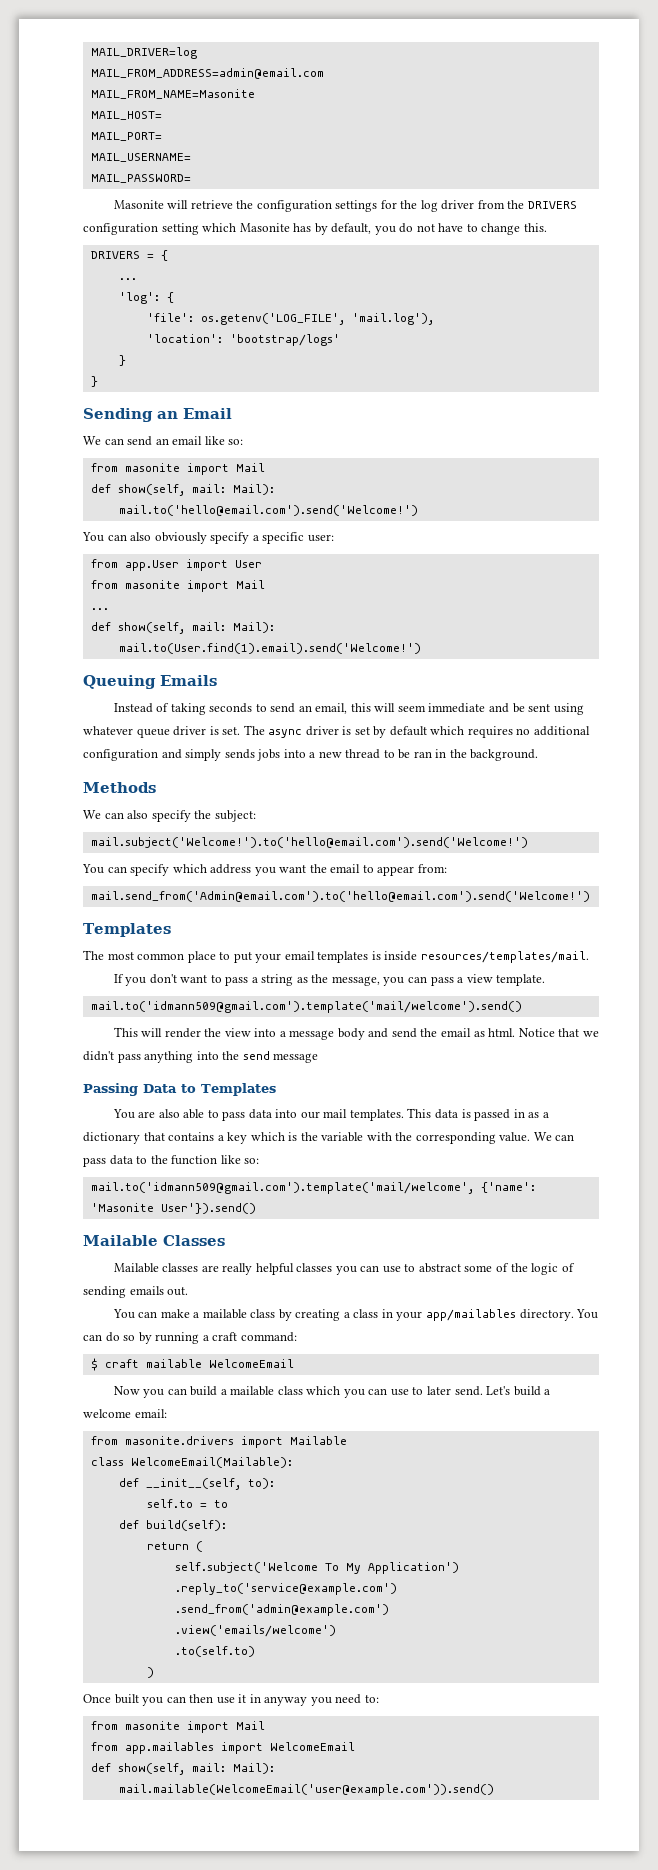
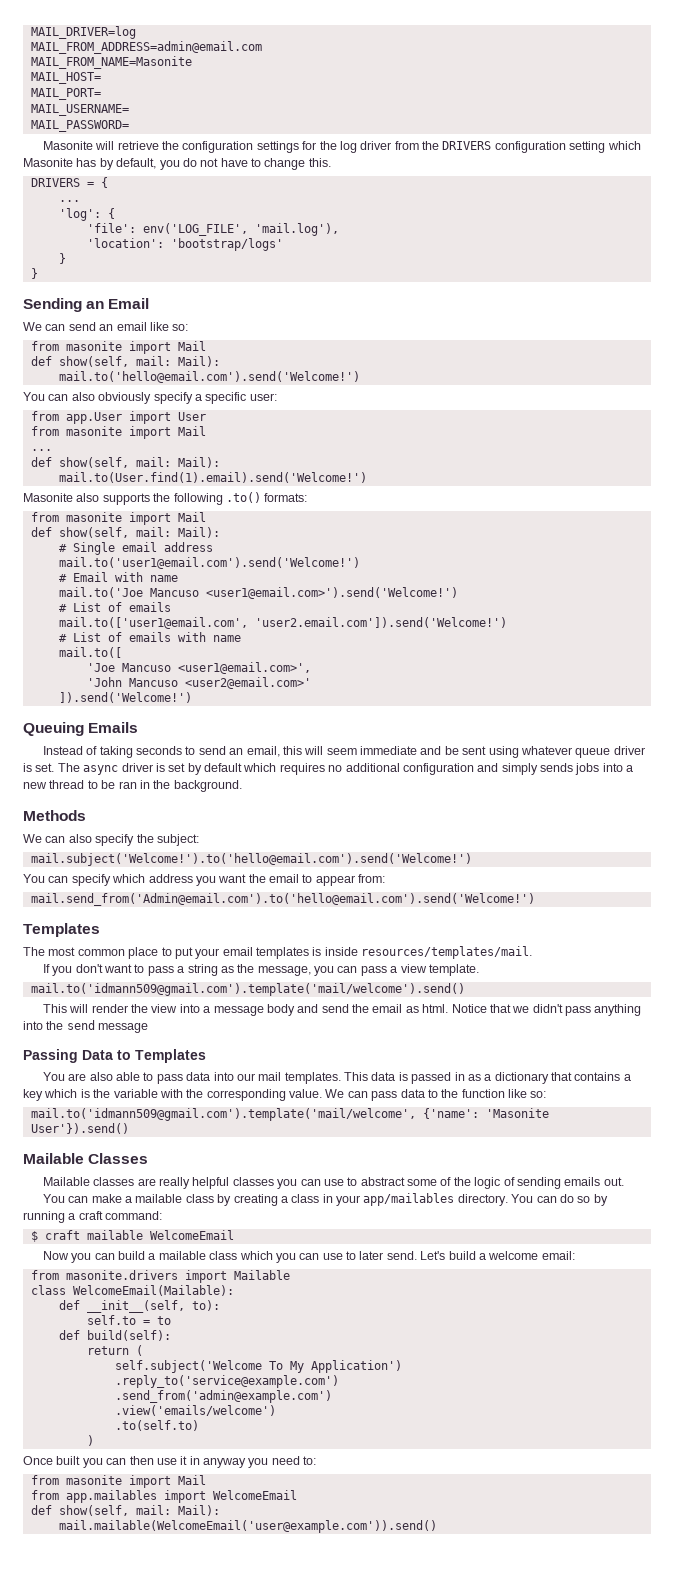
[200,313,345,325] os.getenv('LOG_FILE', -> [142,223,248,236] env('LOG_FILE',
(421, 648) none -> [23,492,308,505] [30,512,206,525] [30,527,220,538] [58,542,213,555] [58,557,360,569] [58,572,178,582] [58,587,458,599] [58,602,171,612] [58,617,507,629] [58,632,241,642] [58,647,122,658] [86,662,311,674] [86,677,311,689] [58,692,192,703] // Masonite also supports the following .to() formats: // from masonite import Mail // def show(self, mail: Mail): // # Single email address // mail.to('user1@email.com').send('Welcome!') // # Email with name // mail.to('Joe Mancuso <user1@email.com>').send('Welcome!') // # List of emails // mail.to(['user1@email.com', 'user2.email.com']).send('Welcome!') // # List of emails with name // mail.to([ // 'Joe Mancuso <user1@email.com>', // 'John Mancuso <user2@email.com>' // ]).send('Welcome!')

